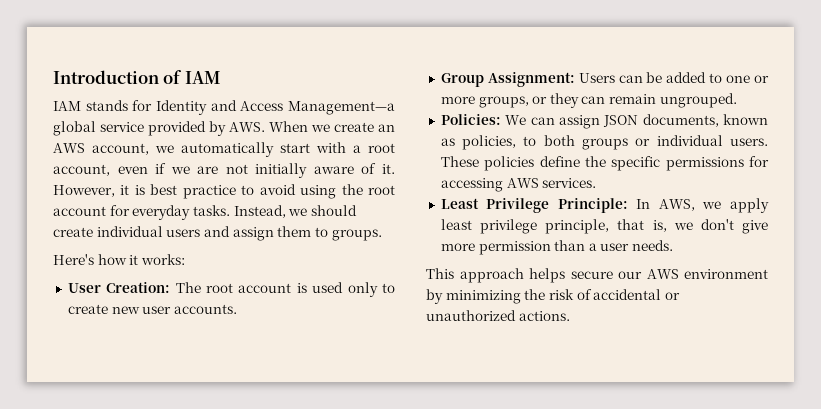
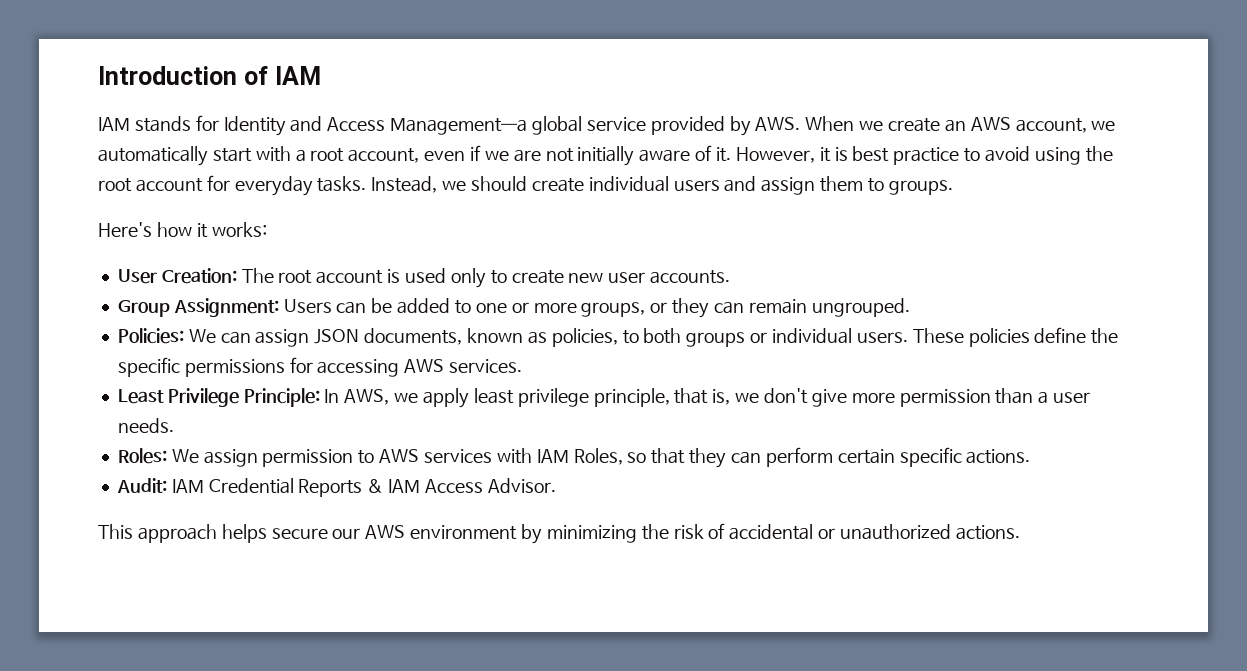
(674, 245) none -> [117,447,1031,468] [116,478,556,497] // Roles: We assign permission to AWS services with IAM Roles, so that they can perform certain specific actions. // Audit: IAM Credential Reports & IAM Access Advisor.

